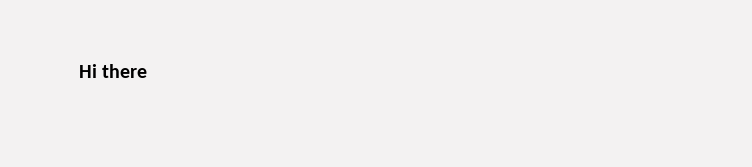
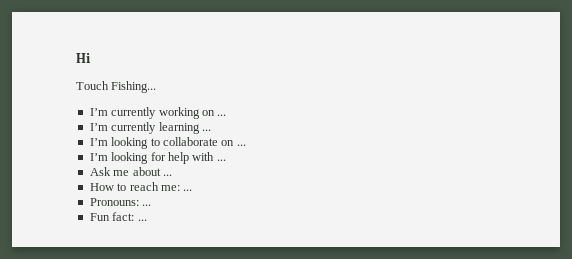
[102,64,148,78] there -> [76,81,157,93] [89,107,227,119] [89,122,211,134] [89,137,246,149] [89,152,226,164] [89,167,172,176] [89,182,193,191] [89,198,152,206] [89,212,147,221] // Touch Fishing... // I’m currently working on ... // I’m currently learning ... // I’m looking to collaborate on ... // I’m looking for help with ... // Ask me about ... // How to reach me: ... // Pronouns: ... // Fun fact: ...

